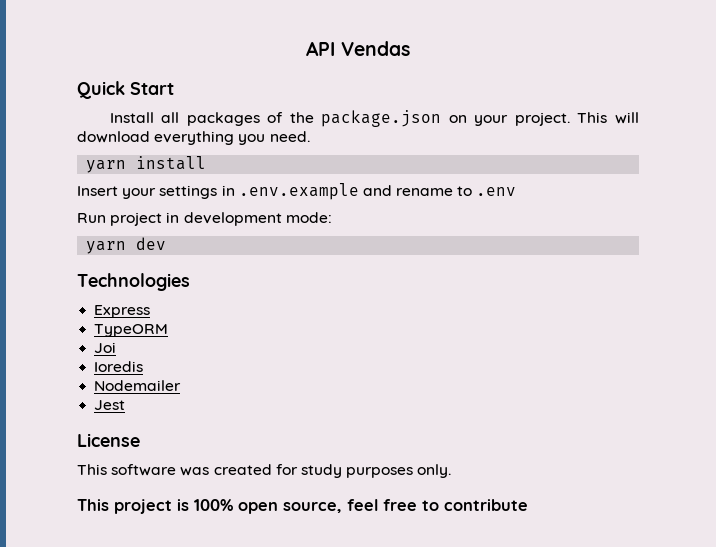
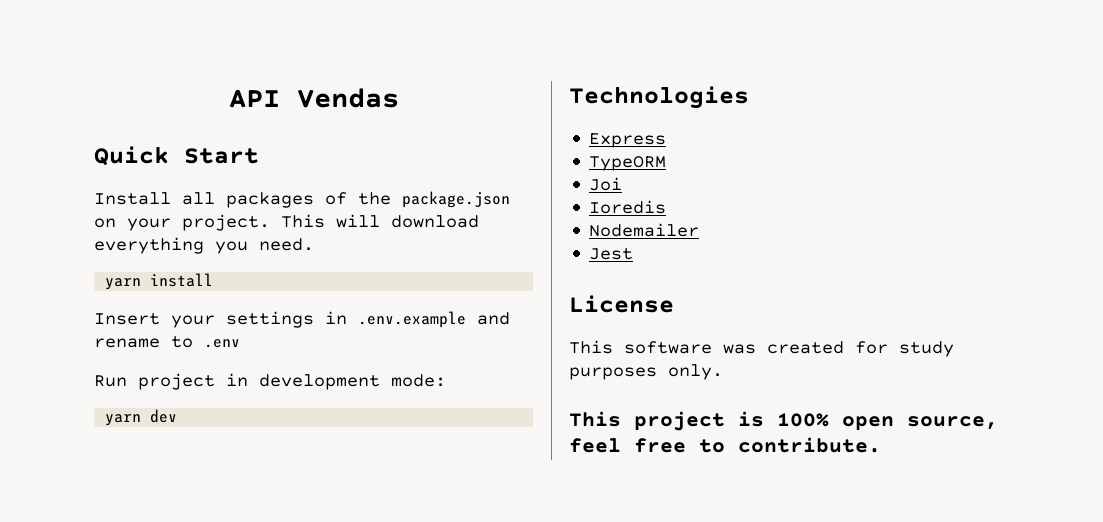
[444,499,528,511] contribute -> [738,437,881,453] contribute.

